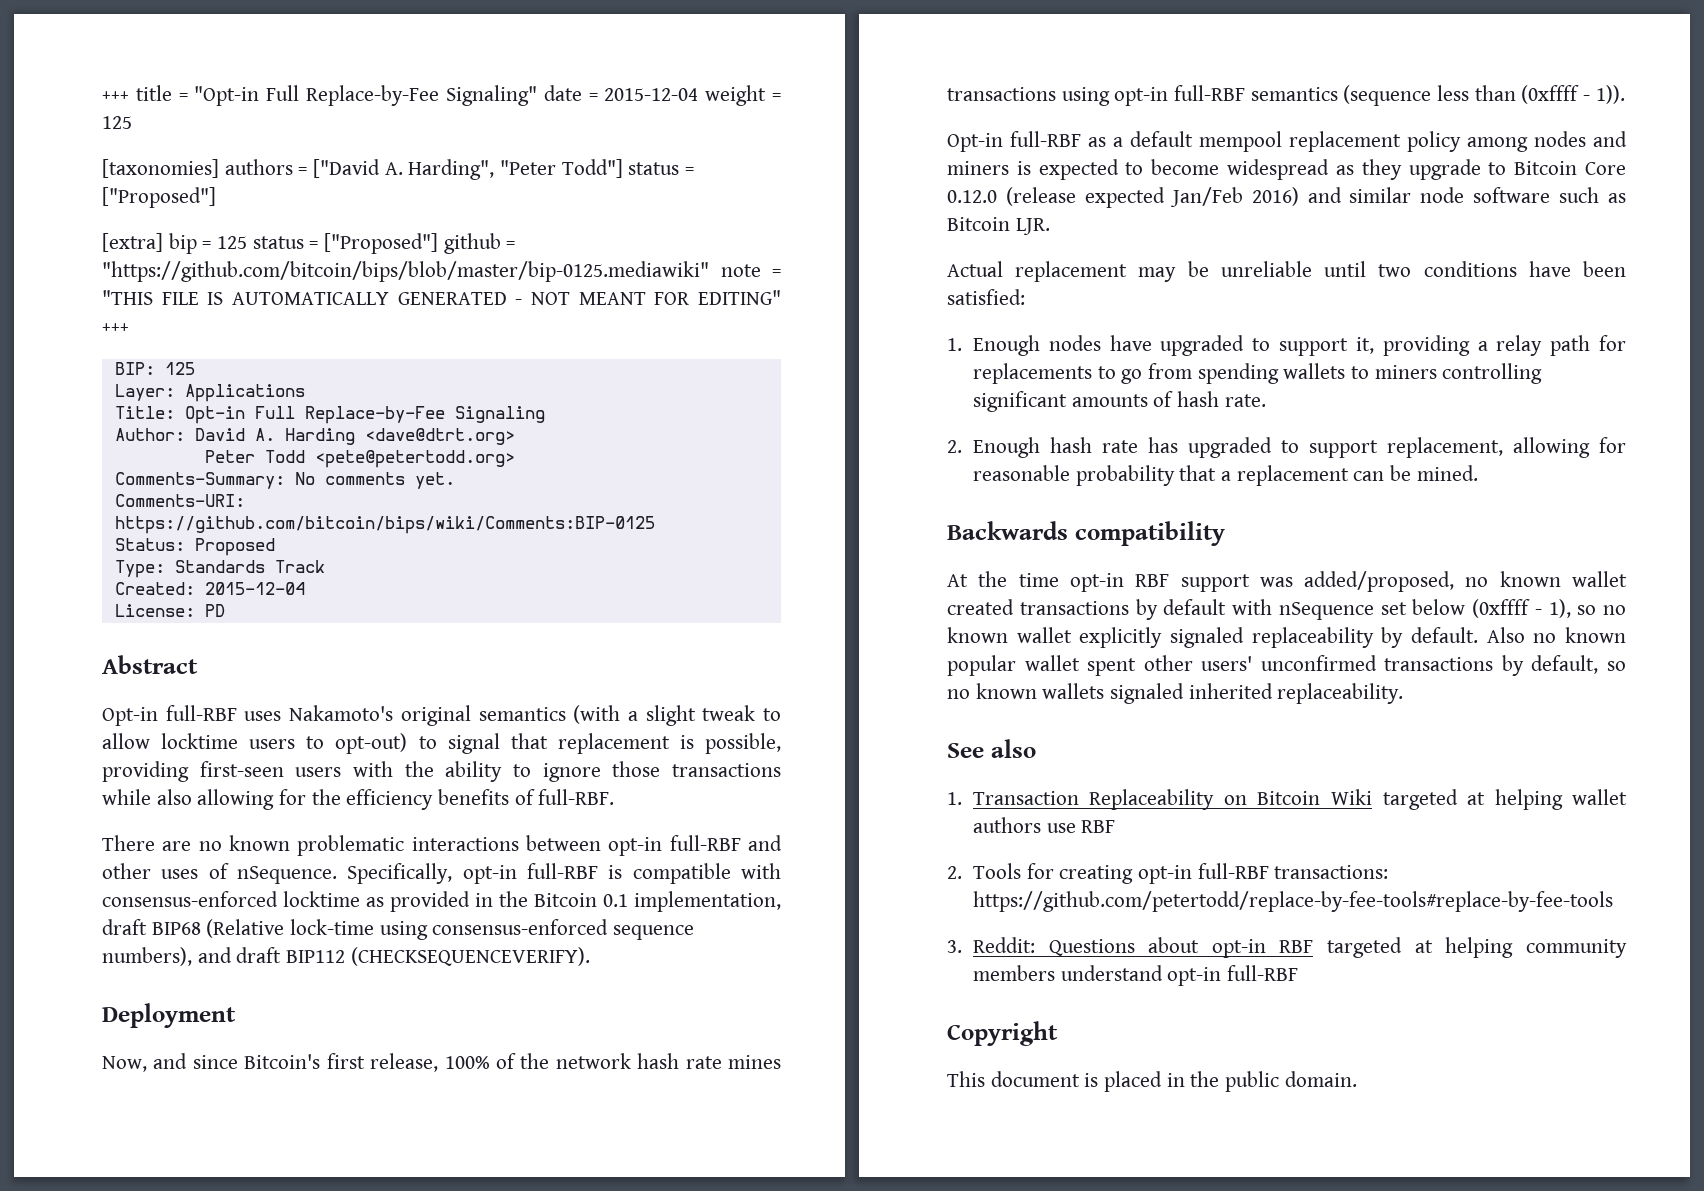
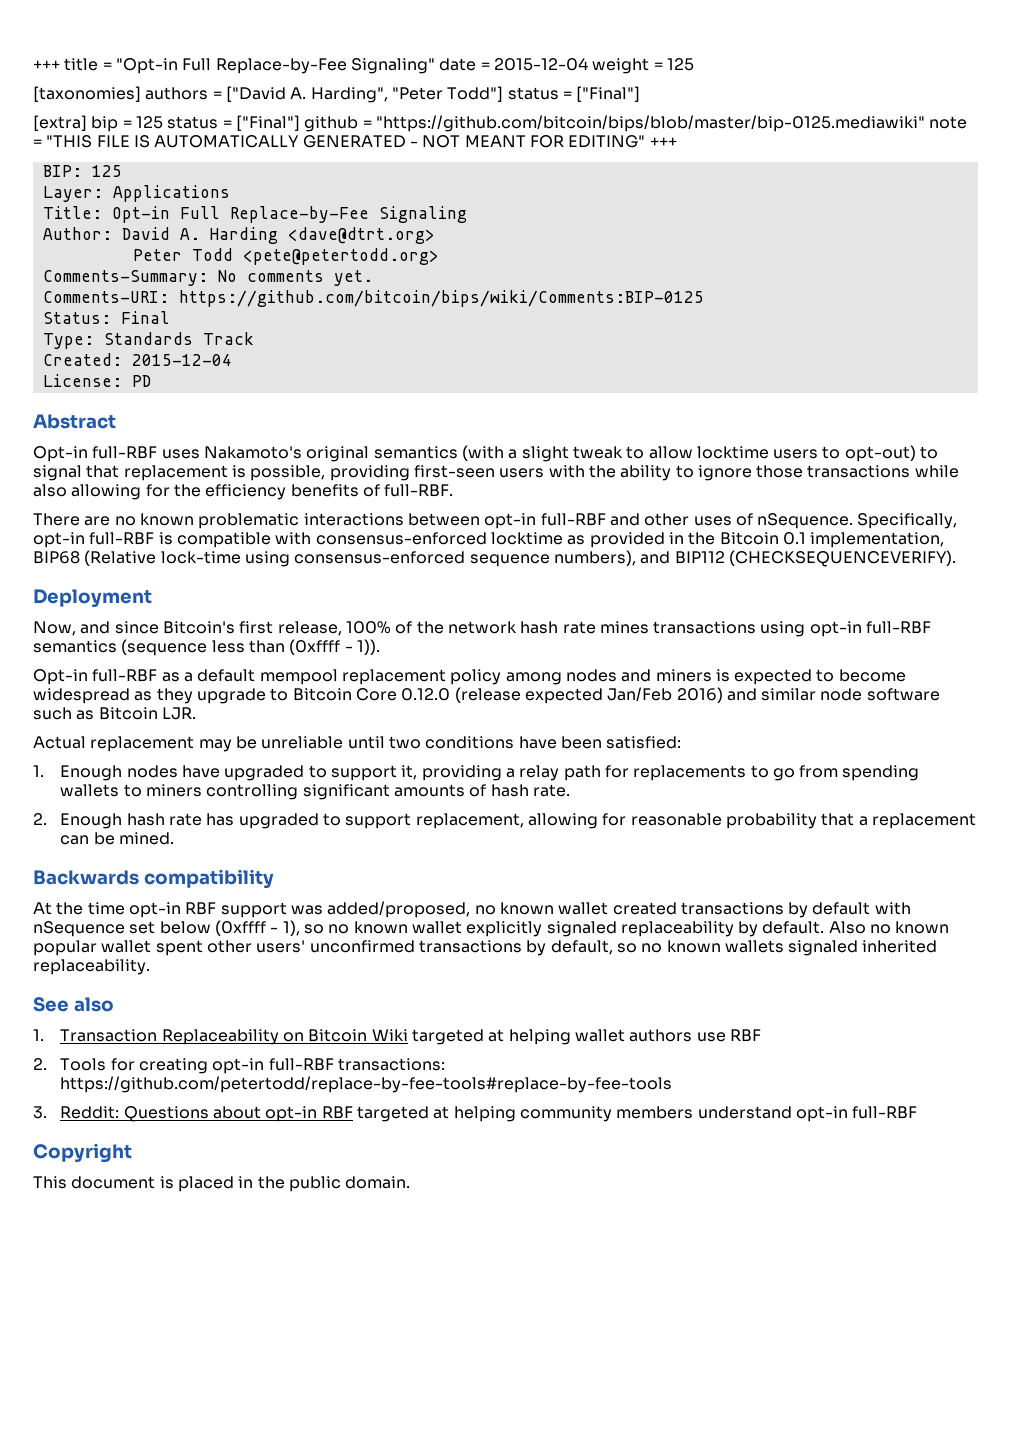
[102,187,216,208] ["Proposed"] -> [576,86,641,102] ["Final"]
[324,233,439,254] ["Proposed"] -> [235,115,300,131] ["Final"]
[194,538,275,556] Proposed -> [120,311,170,324] Final
[102,919,147,935] draft -> (945, 540) none
[236,947,282,963] draft -> (671, 557) none

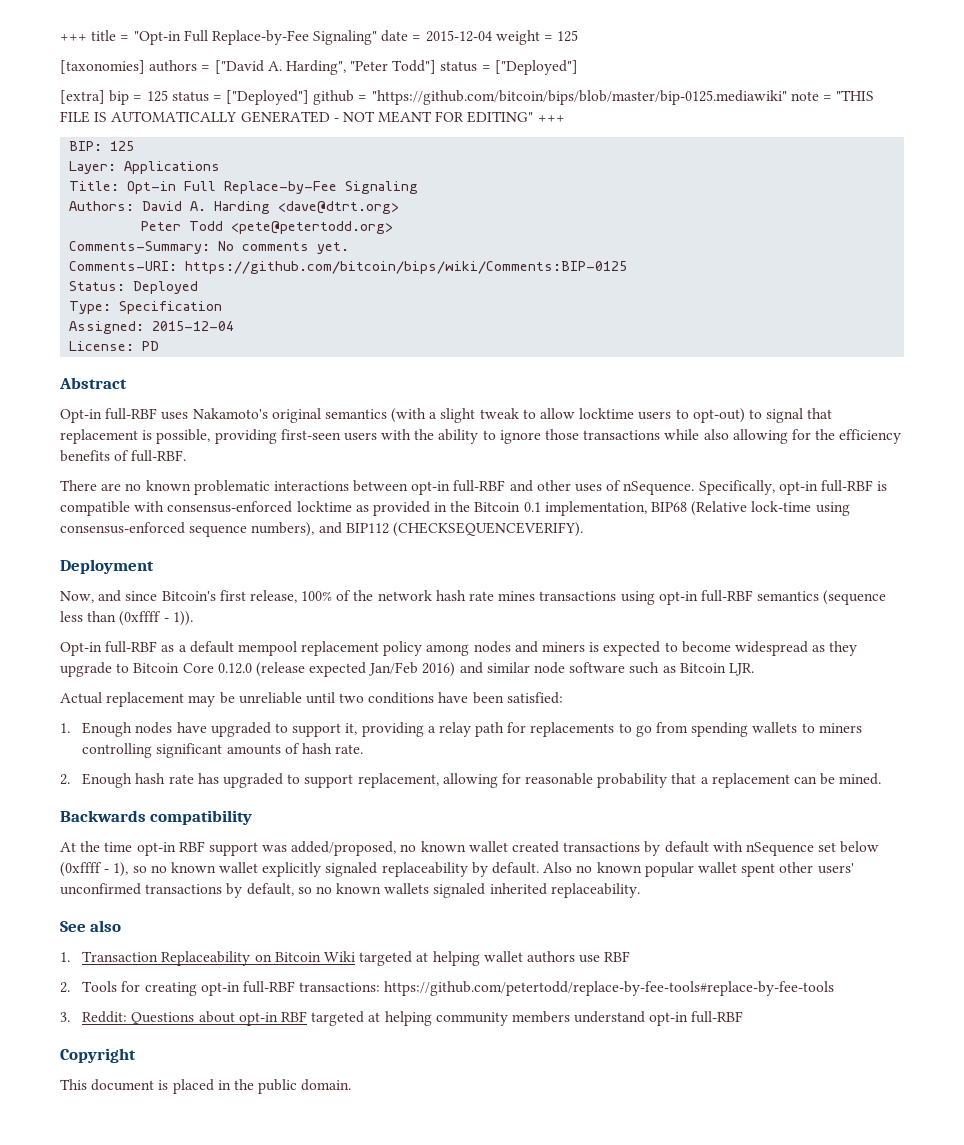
[576,86,641,102] ["Final"] -> [494,60,578,75] ["Deployed"]
[235,115,300,131] ["Final"] -> [226,90,310,105] ["Deployed"]
[42,227,112,240] Author: -> [69,201,135,211] Authors:
[120,311,170,324] Final -> [133,281,199,294] Deployed
[103,332,254,345] [42,353,122,366] Standards Track // Created: -> [119,301,223,314] [69,321,145,334] Specification // Assigned:

